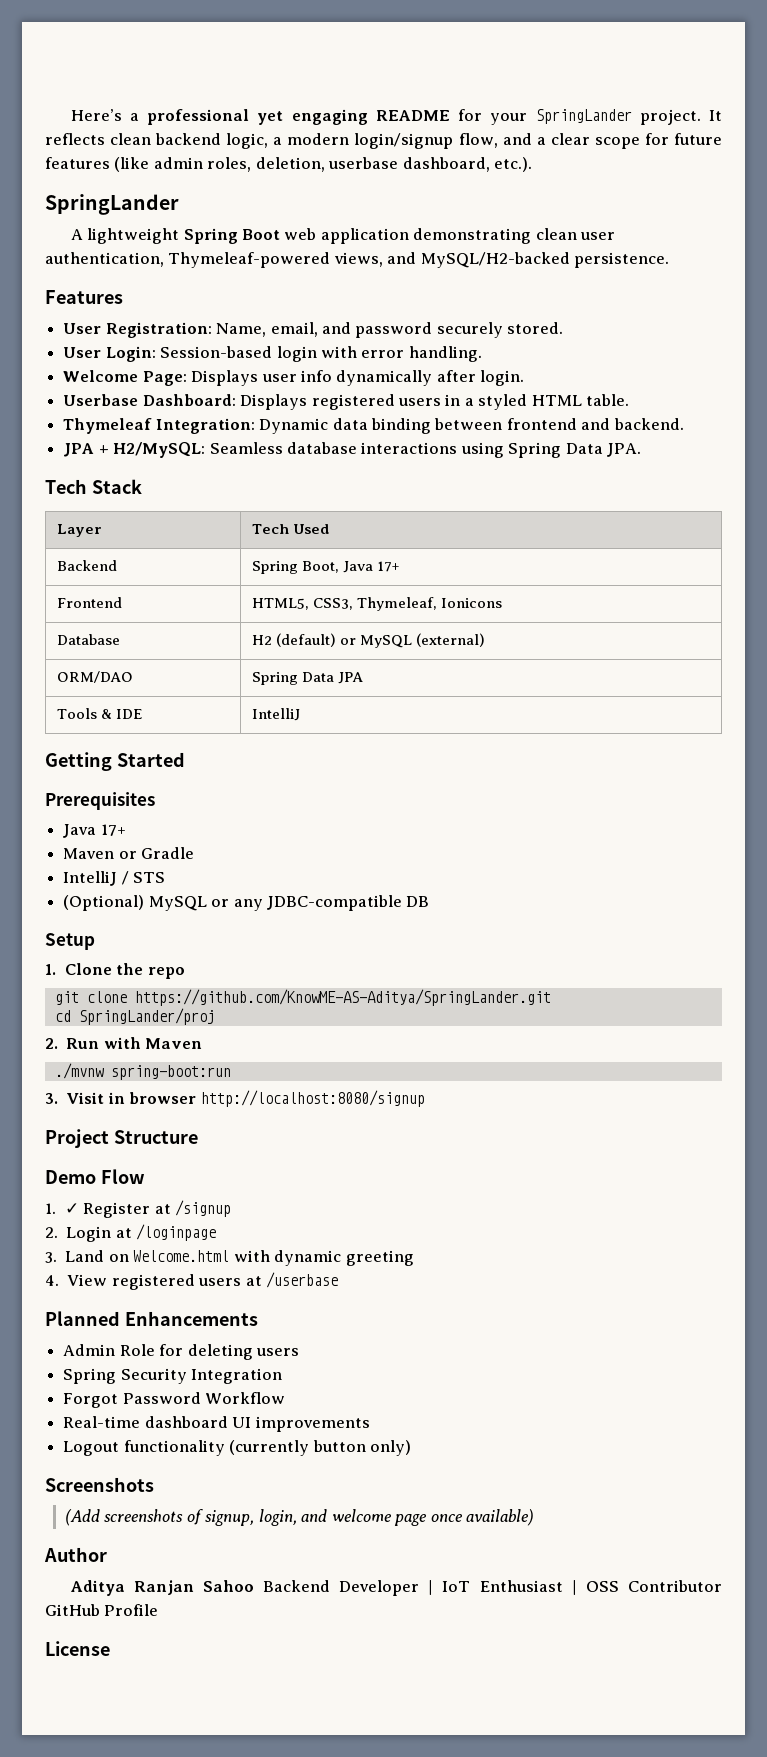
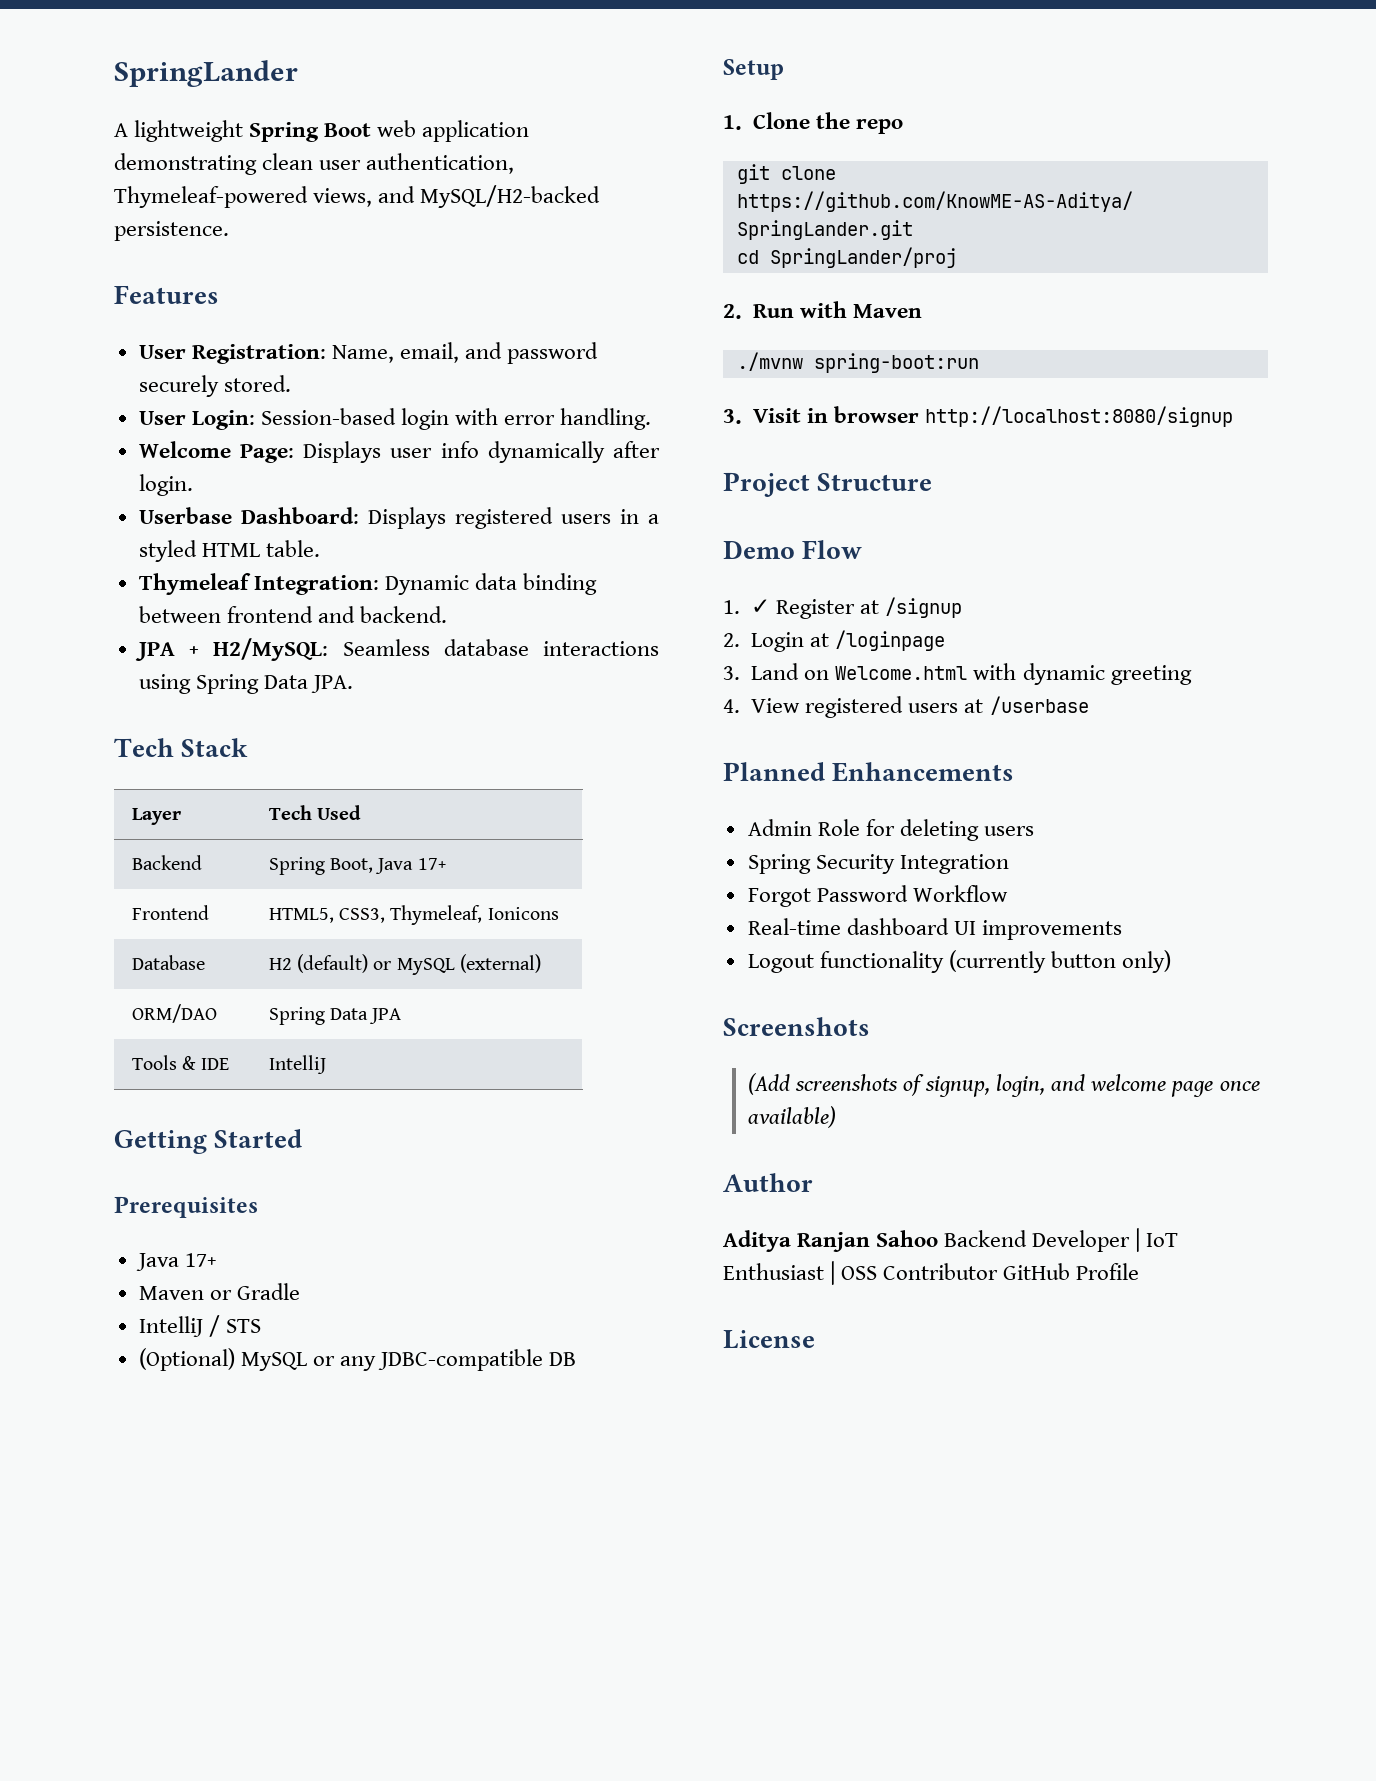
[70,109,723,125] [45,133,723,149] [45,157,533,172] Here’s a professional yet engaging README for your SpringLander project. It reflects clean backend logic, a modern login/signup flow, and a clear scope for future features (like admin roles, deletion, userbase dashboard, etc.). // -> (114, 73) none

